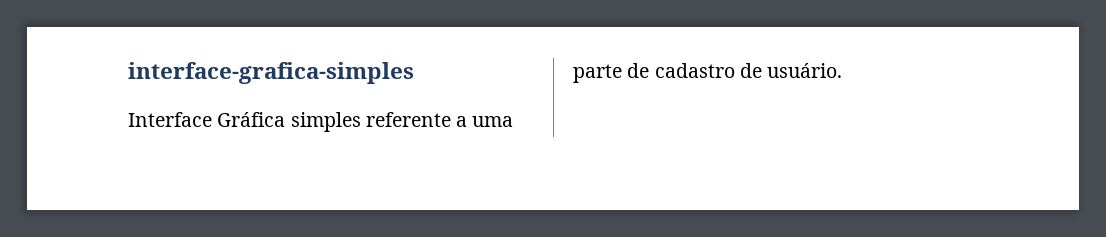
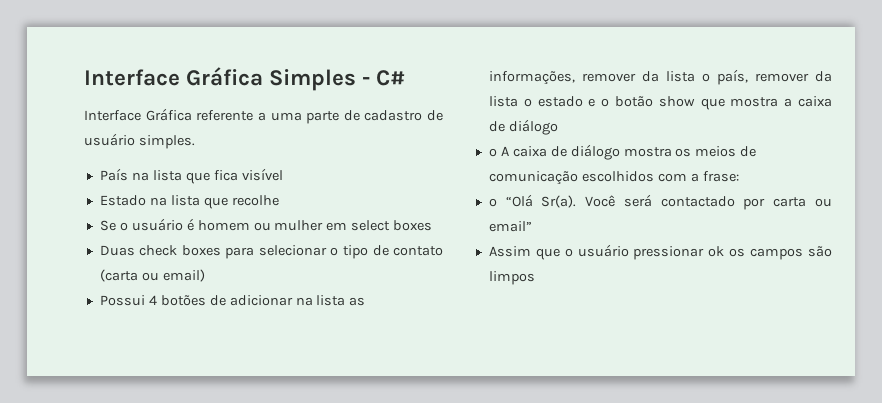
[128,62,414,84] [128,112,361,132] interface-grafica-simples // Interface Gráfica simples -> [84,67,406,91] [84,108,192,121] Interface Gráfica Simples - C# // Interface Gráfica
[767,63,843,78] usuário. -> [84,133,195,149] [99,168,283,184] [99,195,279,209] [99,218,433,231] [99,245,444,259] [99,269,205,282] [99,295,366,306] [488,69,832,85] [488,96,832,110] [488,119,558,135] [488,144,757,160] [488,171,739,185] [488,194,832,210] [488,221,532,232] [488,244,832,260] [488,271,535,285] usuário simples. // País na lista que fica visível // Estado na lista que recolhe // Se o usuário é homem ou mulher em select boxes // Duas check boxes para selecionar o tipo de contato (carta ou email) // Possui 4 botões de adicionar na lista as informações, remover da lista o país, remover da lista o estado e o botão show que mostra a caixa de diálogo // o A caixa de diálogo mostra os meios de comunicação escolhidos com a frase: // o “Olá Sr(a). Você será contactado por carta ou email” // Assim que o usuário pressionar ok os campos são limpos

